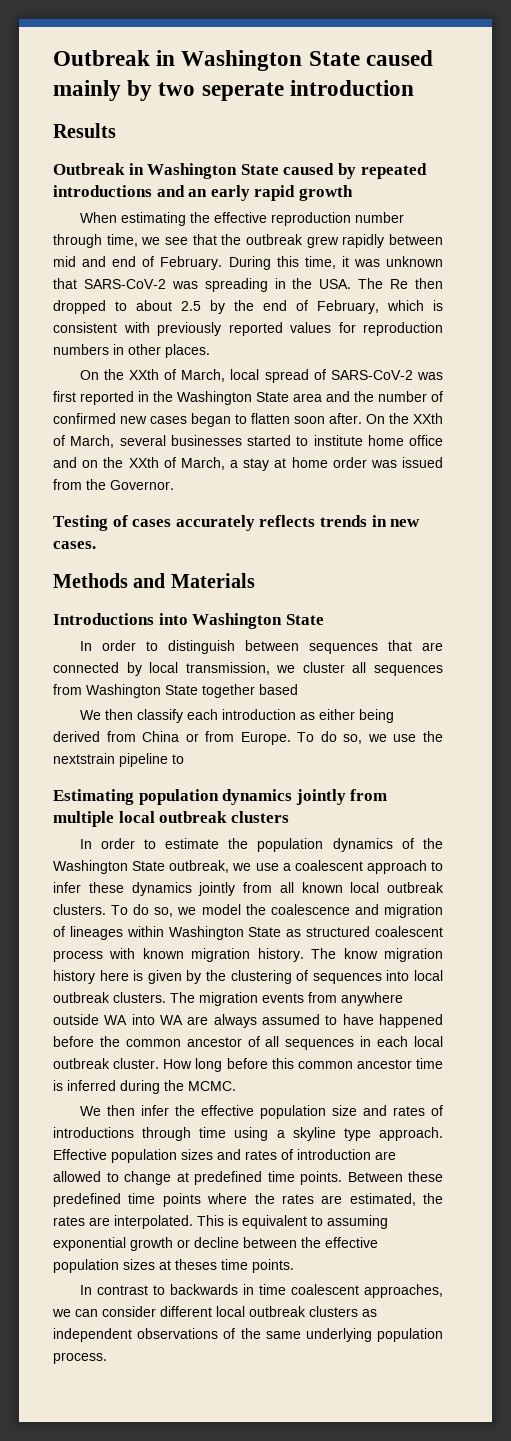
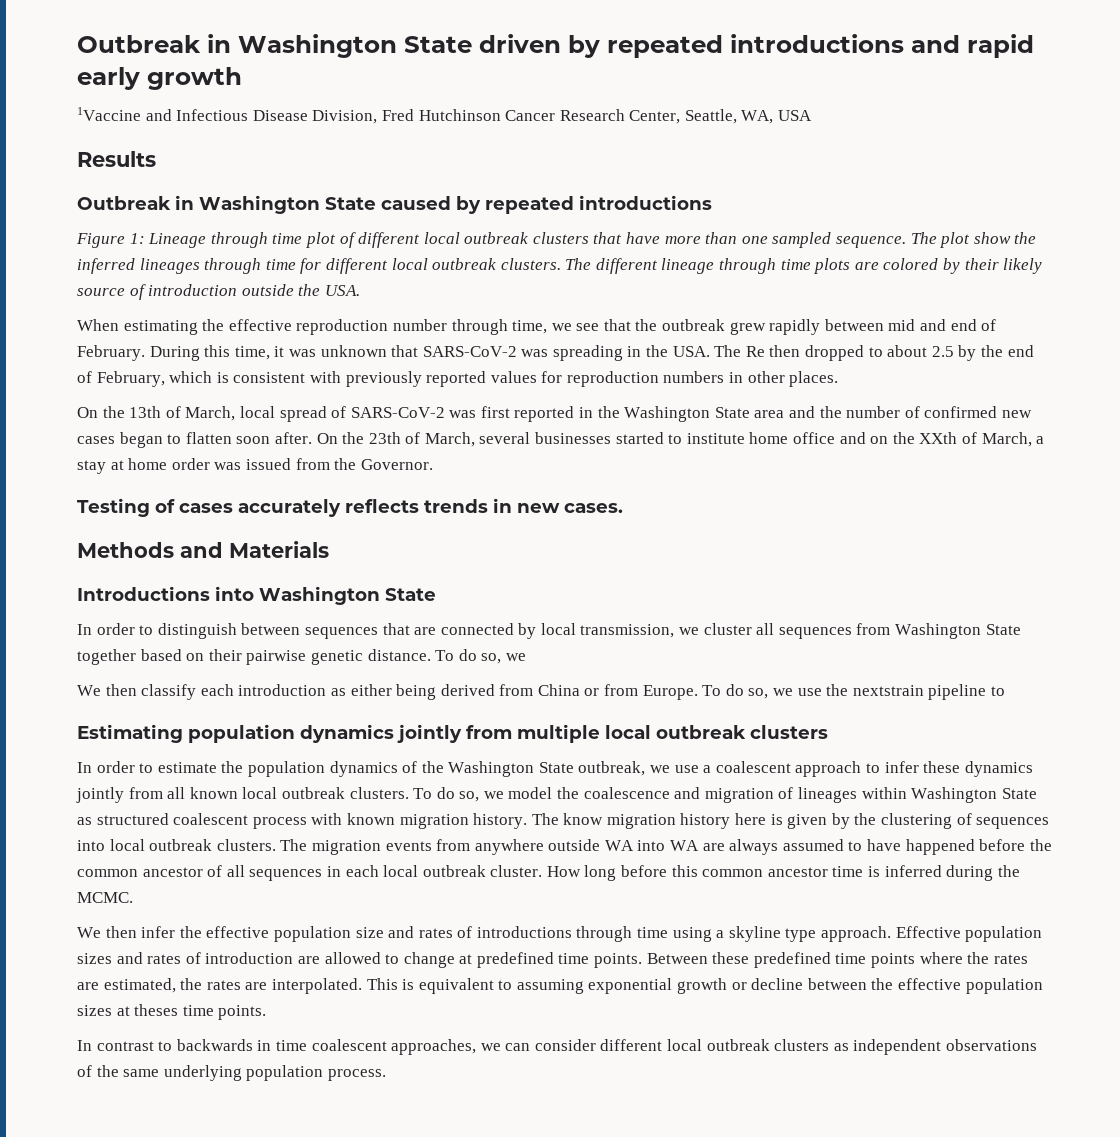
[53,50,433,71] [53,80,414,101] Outbreak in Washington State caused mainly by two seperate introduction -> [77,34,1034,58] [77,67,242,90] [77,107,813,124] Outbreak in Washington State driven by repeated introductions and rapid early growth // 1Vaccine and Infectious Disease Division, Fred Hutchinson Cancer Research Center, Seattle, WA, USA
[156,185,353,201] and an early rapid growth -> [76,232,1037,248] [77,258,1043,274] [77,284,360,300] // Figure 1: Lineage through time plot of different local outbreak clusters that have more than one sampled sequence. The plot show the inferred lineages through time for different local outbreak clusters. The different lineage through time plots are colored by their likely source of introduction outside the USA.
[128,369,159,380] XXth -> [129,406,162,418] 13th
[413,413,443,424] XXth -> [368,432,401,444] 23th
(298, 689) none -> [186,649,526,665] on their pairwise genetic distance. To do so, we

